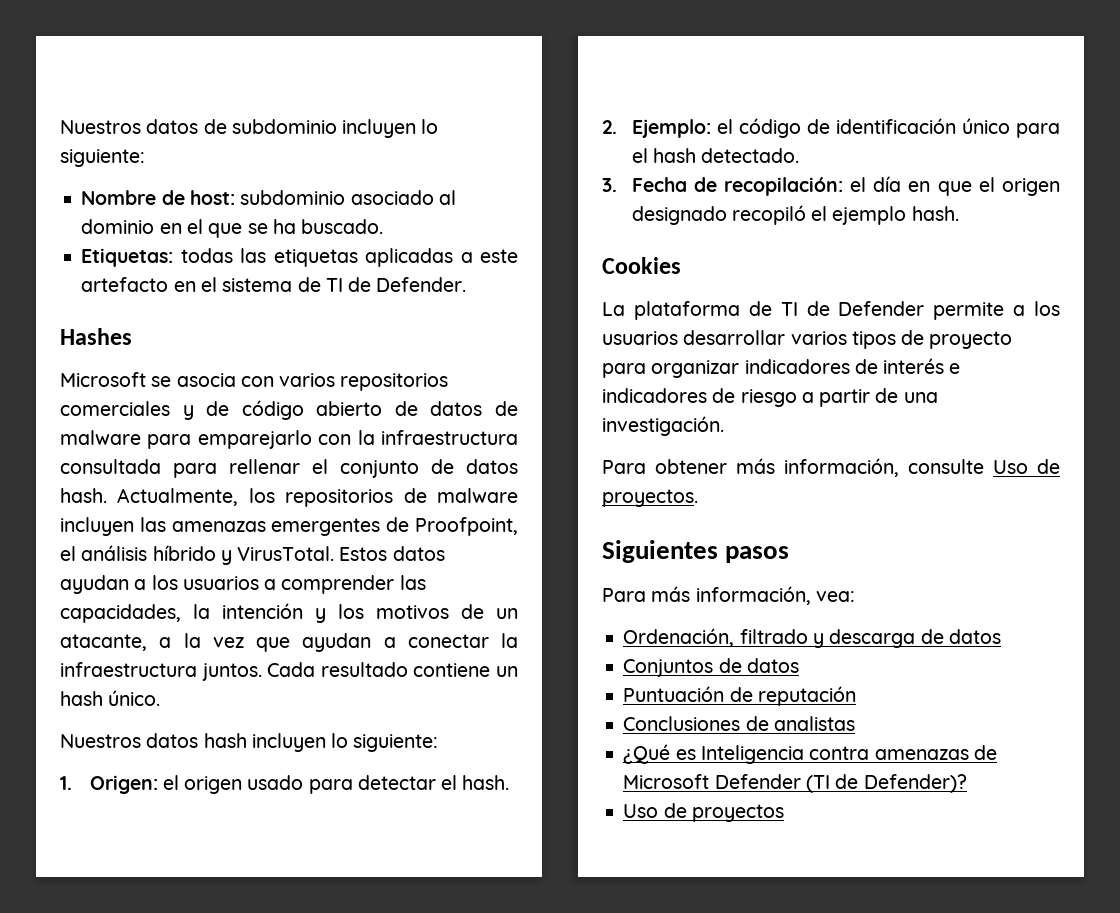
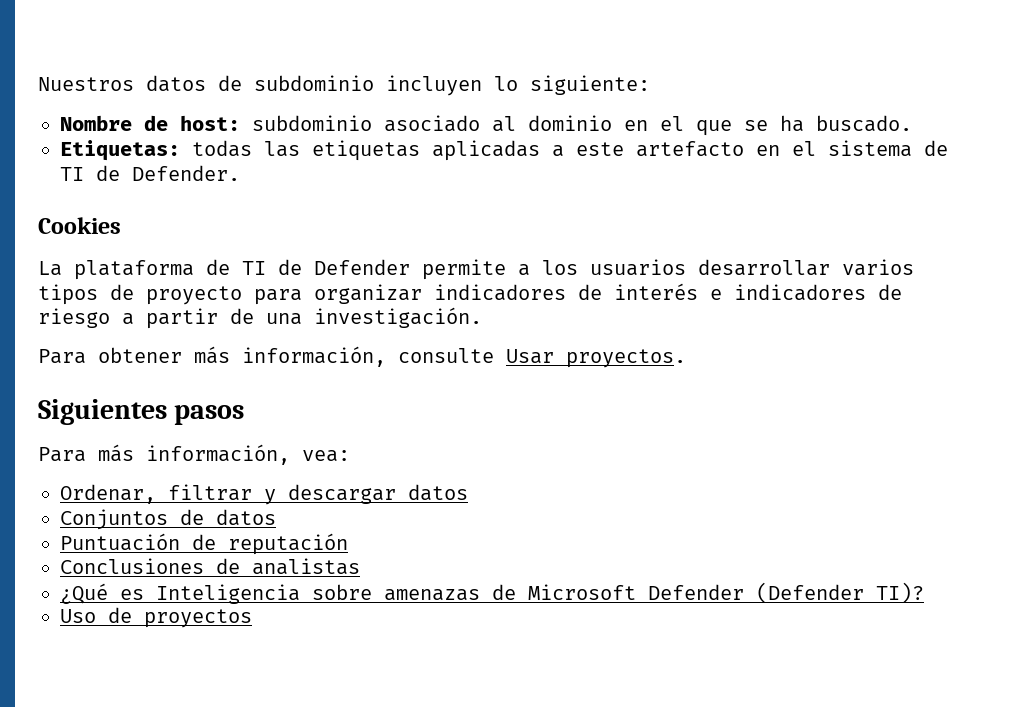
[60,328,132,345] [60,372,449,391] [60,400,518,420] [60,430,518,449] [60,459,518,478] [60,488,518,507] [60,517,518,536] [60,545,445,565] [60,575,426,594] [60,603,518,623] [60,633,518,652] [60,662,518,681] [60,690,161,706] [60,733,439,752] [60,775,510,794] [602,118,1060,138] [631,148,800,163] [602,176,1060,196] [631,205,959,225] // Hashes // Microsoft se asocia con varios repositorios comerciales y de código abierto de datos de malware para emparejarlo con la infraestructura consultada para rellenar el conjunto de datos hash. Actualmente, los repositorios de malware incluyen las amenazas emergentes de Proofpoint, el análisis híbrido y VirusTotal. Estos datos ayudan a los usuarios a comprender las capacidades, la intención y los motivos de un atacante, a la vez que ayudan a conectar la infraestructura juntos. Cada resultado contiene un hash único. // Nuestros datos hash incluyen lo siguiente: // 1. Origen: el origen usado para detectar el hash. // 2. Ejemplo: el código de identificación único para el hash detectado. // 3. Fecha de recopilación: el día en que el origen designado recopiló el ejemplo hash. -> (240, 173) none
[993,459,1060,474] Uso de -> [506,349,554,364] Usar
[623,628,944,648] Ordenación, filtrado y descarga de -> [60,484,396,505] Ordenar, filtrar y descargar
[809,746,870,760] contra -> [312,584,372,600] sobre
[805,774,967,793] (TI de Defender)? -> [756,582,924,603] (Defender TI)?

